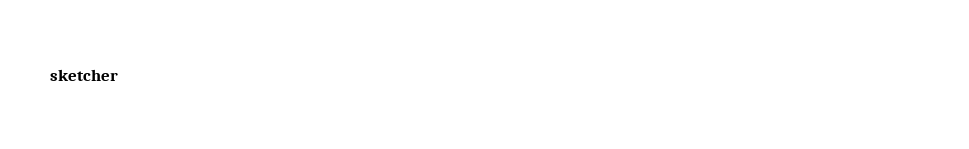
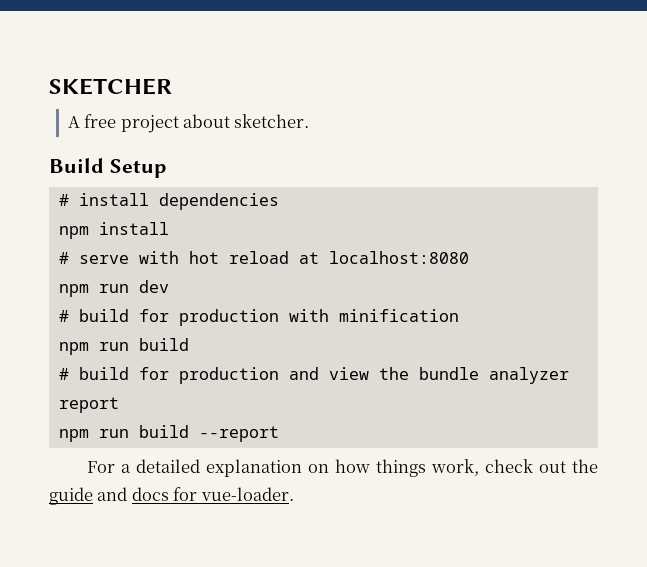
[50,69,118,81] sketcher -> [49,78,172,95] [67,114,310,133] [49,158,167,178] [58,193,279,210] [58,222,169,239] [58,251,469,264] [58,280,169,297] [58,309,459,326] [58,338,189,355] [58,367,569,384] [58,397,119,413] [58,425,279,442] [86,459,598,477] [49,487,294,505] SKETCHER // A free project about sketcher. // Build Setup // # install dependencies // npm install // # serve with hot reload at localhost:8080 // npm run dev // # build for production with minification // npm run build // # build for production and view the bundle analyzer report // npm run build --report // For a detailed explanation on how things work, check out the guide and docs for vue-loader.

